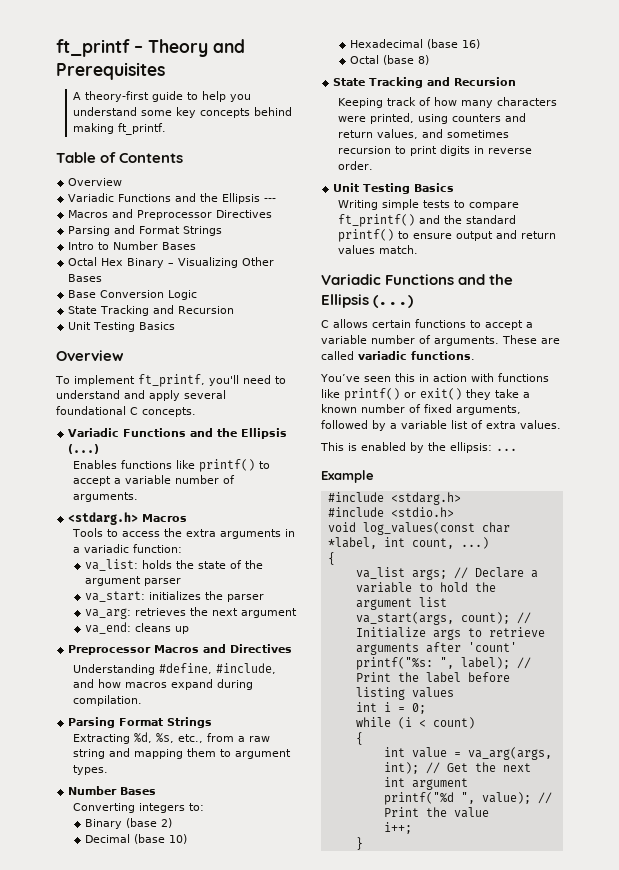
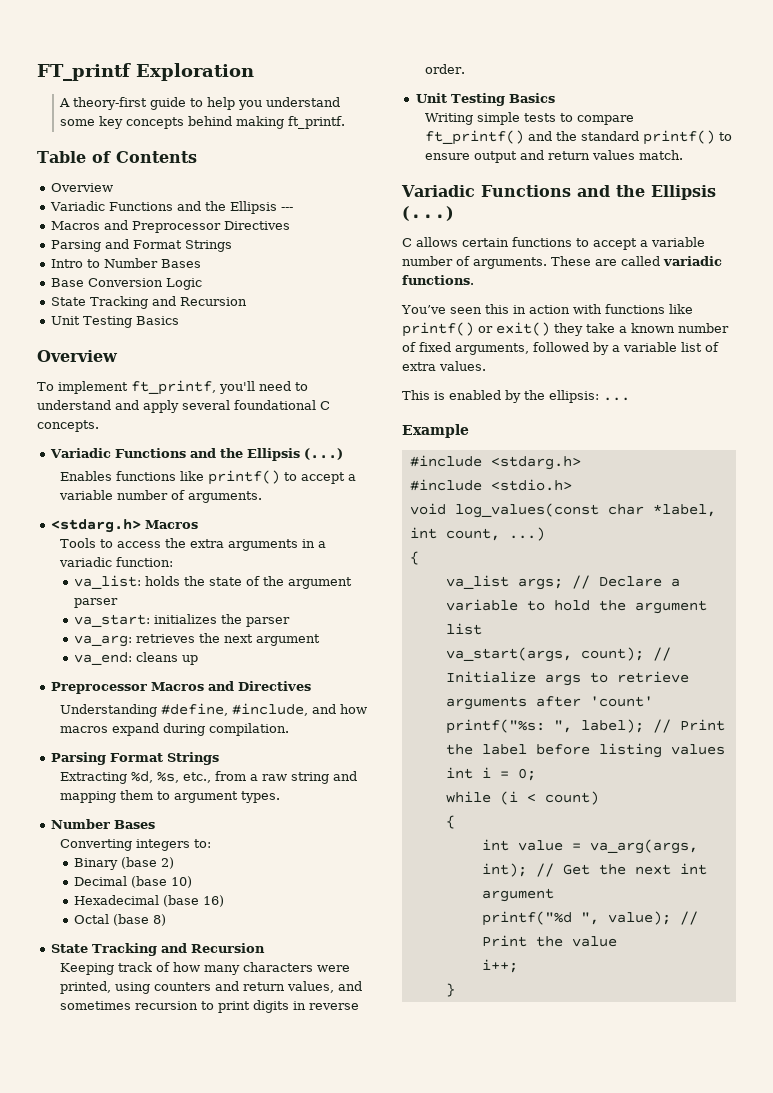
[56,39,245,57] [56,62,165,80] ft_printf – Theory and Prerequisites -> [37,63,254,81] FT_printf Exploration
[68,257,275,268] [68,274,103,282] // Octal Hex Binary – Visualizing Other Bases -> (201, 263) none

